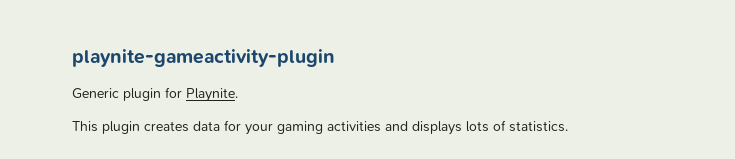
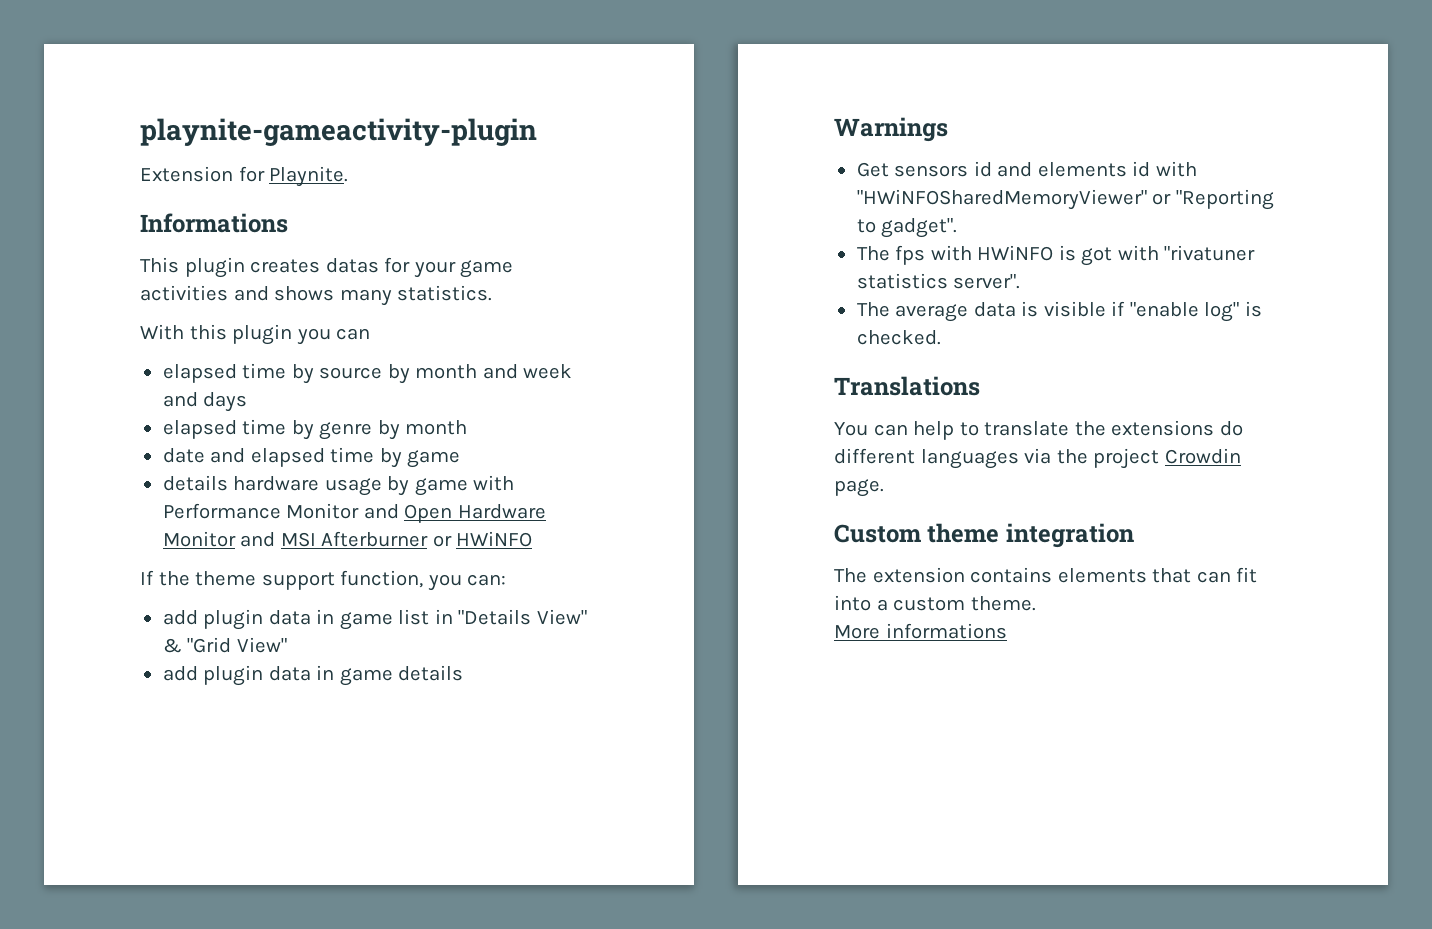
[72,88,161,101] Generic plugin -> [140,166,233,182] Extension
(238, 95) none -> [140,213,288,233] // Informations
[193,121,220,131] data -> [325,258,379,273] datas
[277,121,323,134] gaming -> [460,260,514,278] game
[412,120,568,135] displays lots of statistics. -> [274,285,493,306] [140,324,371,345] [162,363,573,384] [162,392,248,412] [162,419,468,440] [162,447,461,468] [162,475,515,496] [162,503,546,523] [162,531,533,547] [140,570,507,591] [162,609,587,630] [162,637,287,653] [162,665,464,686] [834,117,948,142] [856,161,1197,177] [856,189,1274,210] [856,218,958,238] [856,245,1256,266] [856,273,1021,289] [856,301,1262,322] [856,330,941,345] [834,376,980,396] [834,420,1243,440] [834,448,1241,469] [834,479,884,497] [834,523,1134,548] [834,567,1258,583] [834,595,1036,611] [834,623,1007,639] shows many statistics. // With this plugin you can // elapsed time by source by month and week and days // elapsed time by genre by month // date and elapsed time by game // details hardware usage by game with Performance Monitor and Open Hardware Monitor and MSI Afterburner or HWiNFO // If the theme support function, you can: // add plugin data in game list in "Details View" & "Grid View" // add plugin data in game details // Warnings // Get sensors id and elements id with "HWiNFOSharedMemoryViewer" or "Reporting to gadget". // The fps with HWiNFO is got with "rivatuner statistics server". // The average data is visible if "enable log" is checked. // Translations // You can help to translate the extensions do different languages via the project Crowdin page. // Custom theme integration // The extension contains elements that can fit into a custom theme. // More informations

